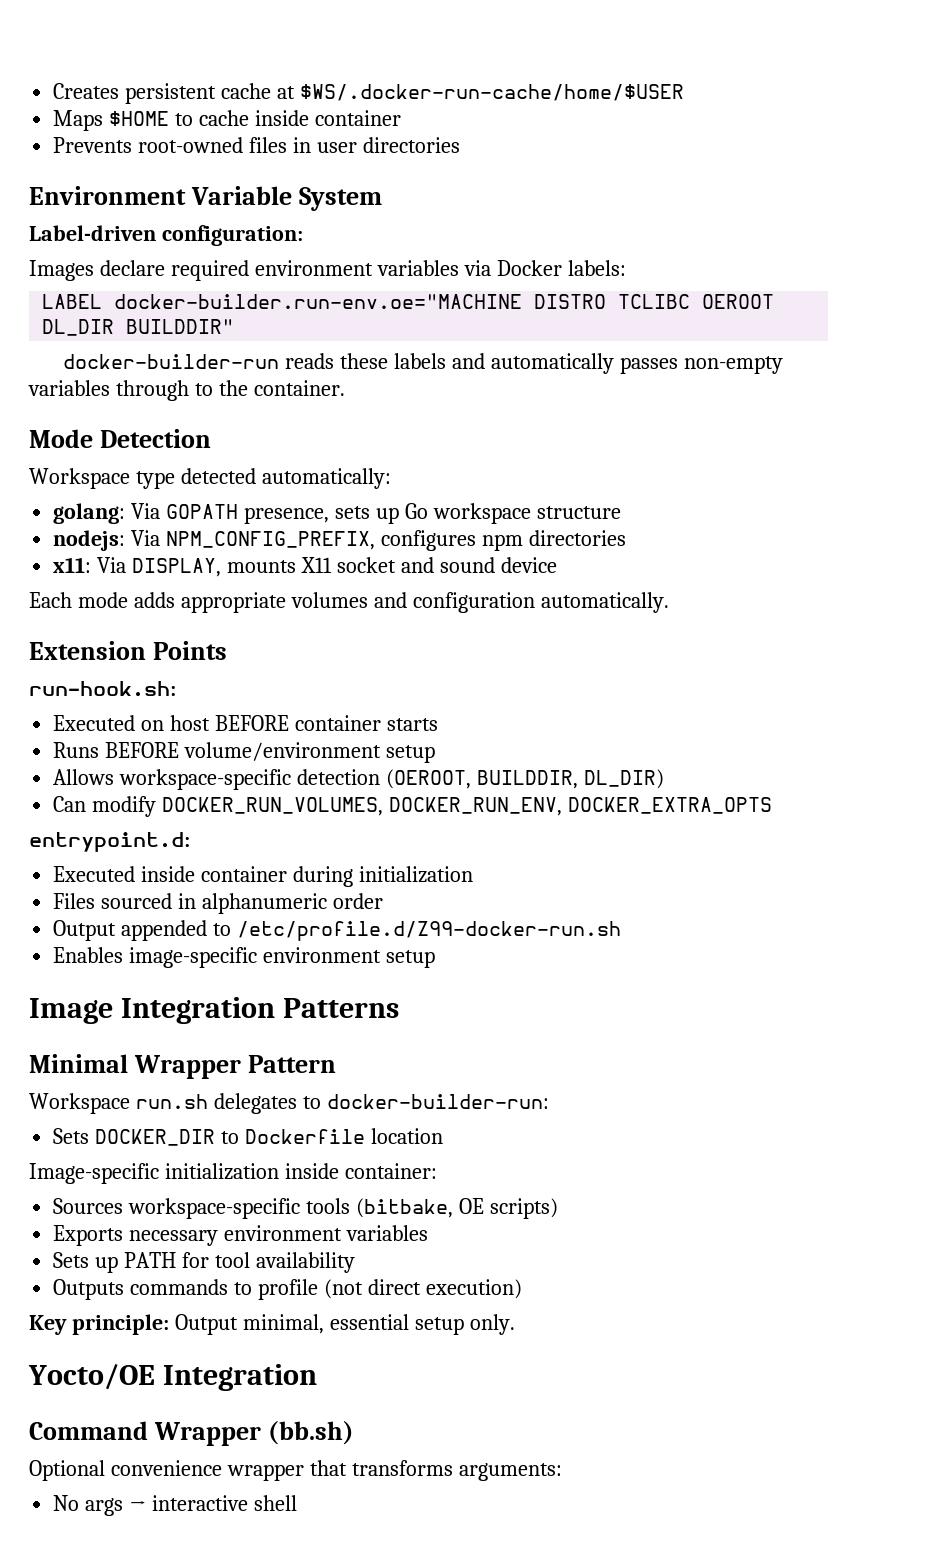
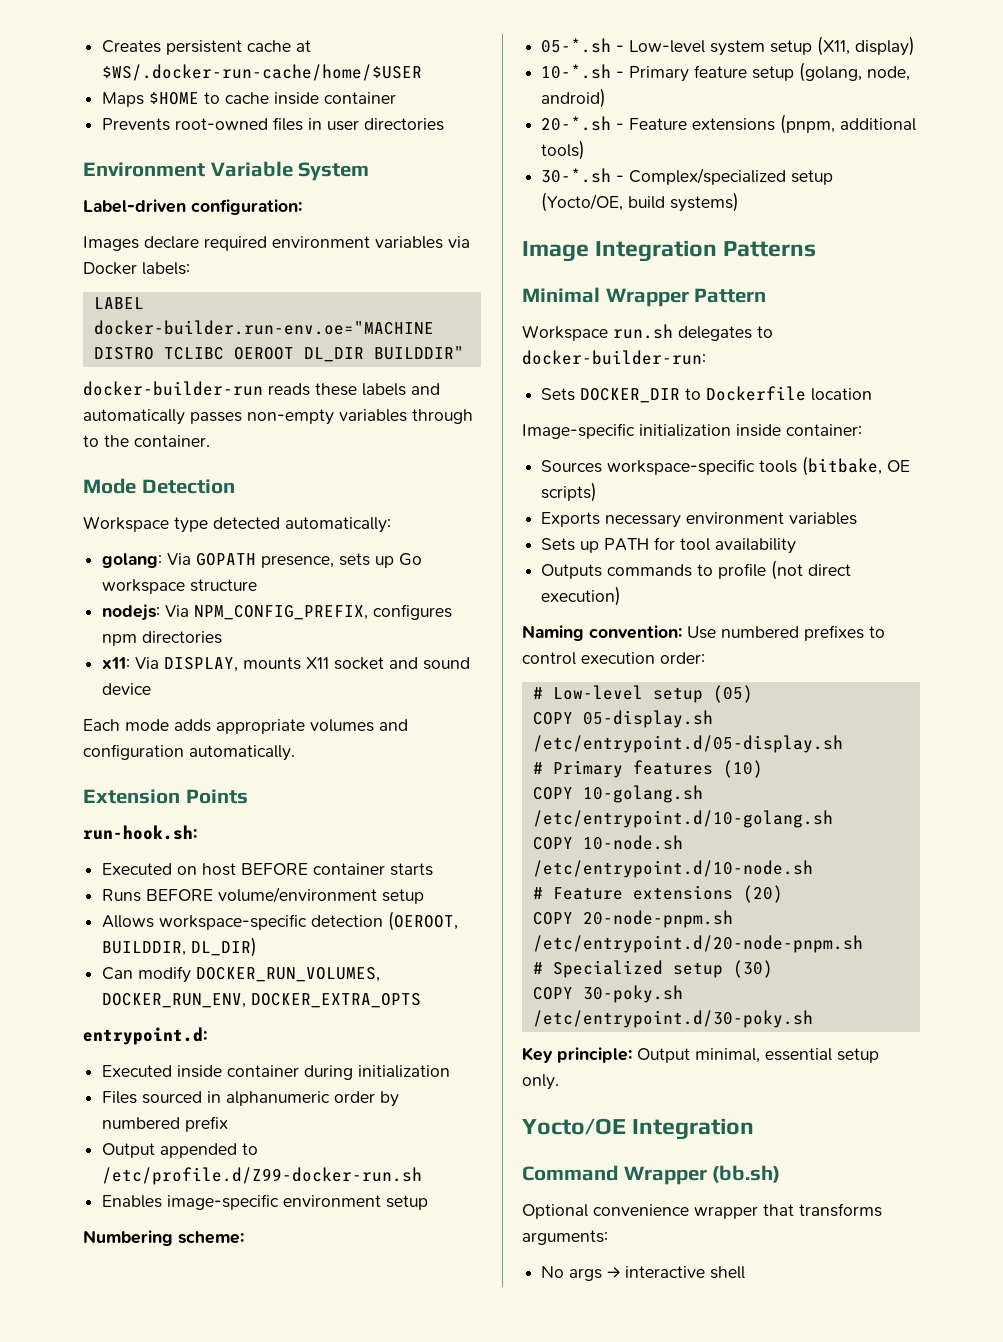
(383, 901) none -> [380,1091,400,1107] [102,1116,229,1132] by numbered prefix
(436, 959) none -> [83,1230,244,1246] [541,36,916,56] [541,62,911,82] [541,88,607,108] [541,114,917,134] [541,140,586,160] [541,168,834,185] [541,192,740,212] // Numbering scheme: // 05-*.sh - Low-level system setup (X11, display) // 10-*.sh - Primary feature setup (golang, node, android) // 20-*.sh - Feature extensions (pnpm, additional tools) // 30-*.sh - Complex/specialized setup (Yocto/OE, build systems)
(522, 1289) none -> [522,625,885,641] [522,652,705,665] [532,685,753,703] [532,710,713,728] [532,735,843,753] [532,760,763,778] [532,785,703,803] [532,810,833,828] [532,835,683,850] [532,860,813,878] [532,885,783,903] [532,910,733,928] [532,935,863,953] [532,960,773,978] [532,985,683,1003] [532,1010,813,1028] // Naming convention: Use numbered prefixes to control execution order: // # Low-level setup (05) // COPY 05-display.sh /etc/entrypoint.d/05-display.sh // # Primary features (10) // COPY 10-golang.sh /etc/entrypoint.d/10-golang.sh // COPY 10-node.sh /etc/entrypoint.d/10-node.sh // # Feature extensions (20) // COPY 20-node-pnpm.sh /etc/entrypoint.d/20-node-pnpm.sh // # Specialized setup (30) // COPY 30-poky.sh /etc/entrypoint.d/30-poky.sh

